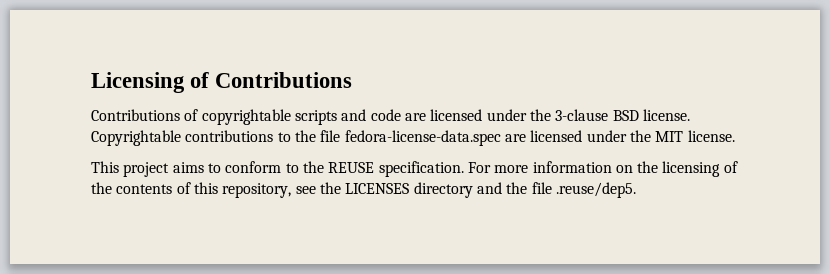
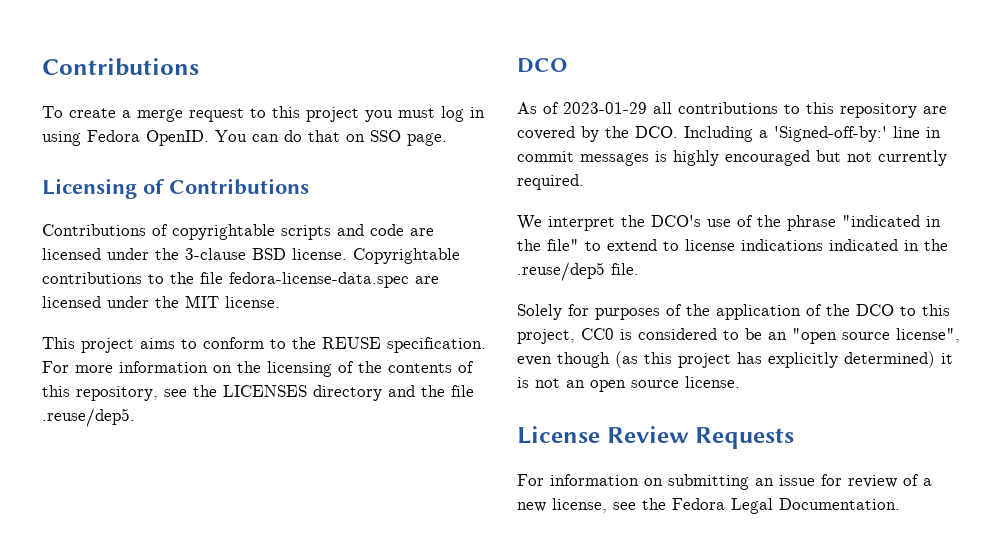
(91, 82) none -> [42,58,199,76] [42,106,485,122] [42,130,447,146] Contributions // To create a merge request to this project you must log in using Fedora OpenID. You can do that on SSO page. //
(636, 190) none -> [517,58,568,73] [517,102,947,118] [517,126,941,142] [517,150,947,166] [517,174,584,190] [517,215,941,231] [517,239,948,251] [517,262,639,281] [517,304,950,320] [517,328,960,344] [517,351,953,368] [517,376,740,392] [517,426,795,449] [517,474,932,490] [517,498,900,514] // DCO // As of 2023-01-29 all contributions to this repository are covered by the DCO. Including a 'Signed-off-by:' line in commit messages is highly encouraged but not currently required. // We interpret the DCO's use of the phrase "indicated in the file" to extend to license indications indicated in the .reuse/dep5 file. // Solely for purposes of the application of the DCO to this project, CC0 is considered to be an "open source license", even though (as this project has explicitly determined) it is not an open source license. // License Review Requests // For information on submitting an issue for review of a new license, see the Fedora Legal Documentation.

